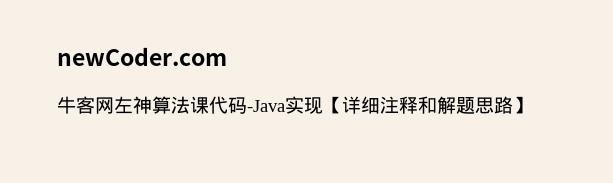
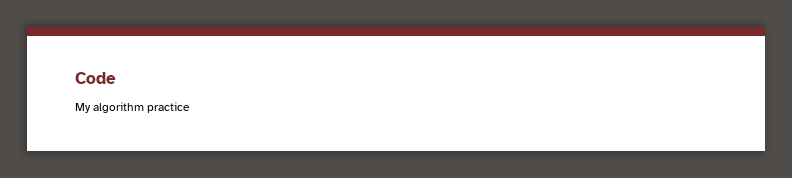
[57,47,227,66] [57,96,532,114] newCoder.com // 牛客网左神算法课代码-Java实现【详细注释和解题思路】 -> [75,72,116,84] [75,102,191,113] Code // My algorithm practice

